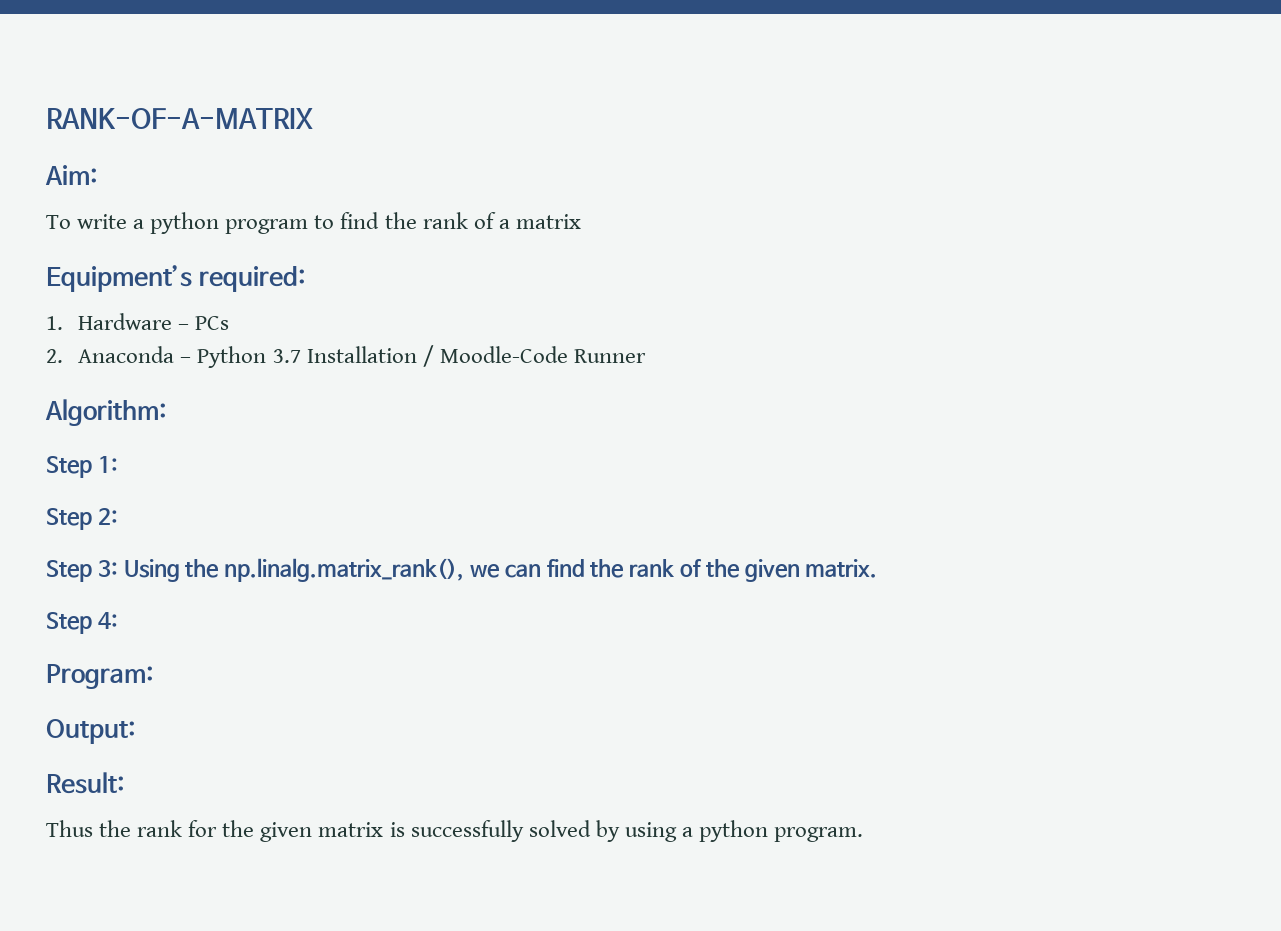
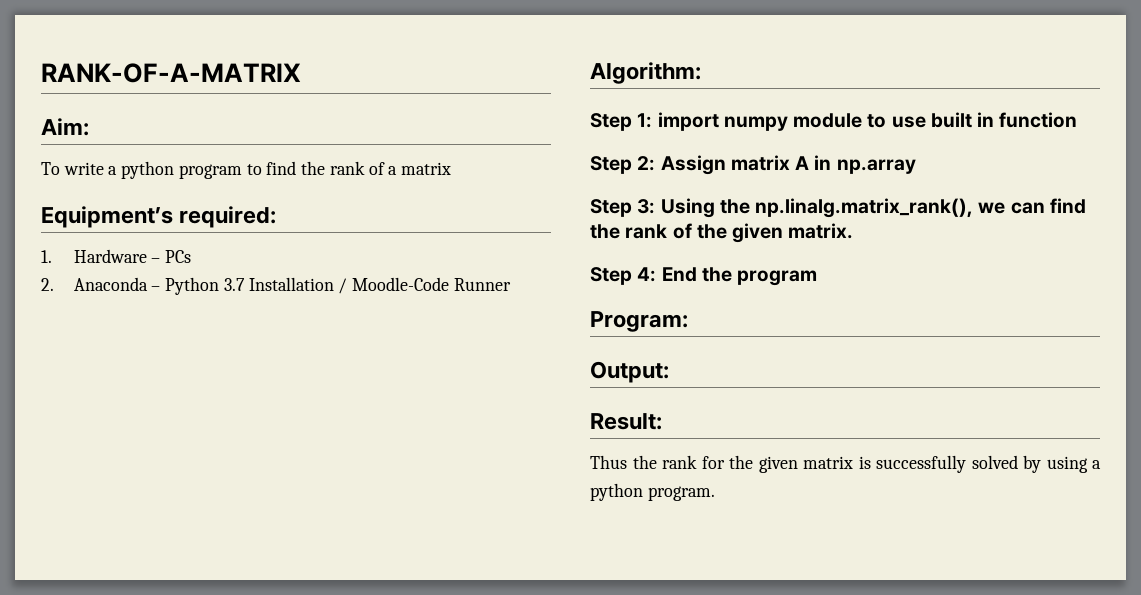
[46,508,118,530] // Step 2: -> [657,112,1078,131] [590,155,916,175] import numpy module to use built in function // Step 2: Assign matrix A in np.array
(118, 620) none -> [661,267,818,286] End the program

